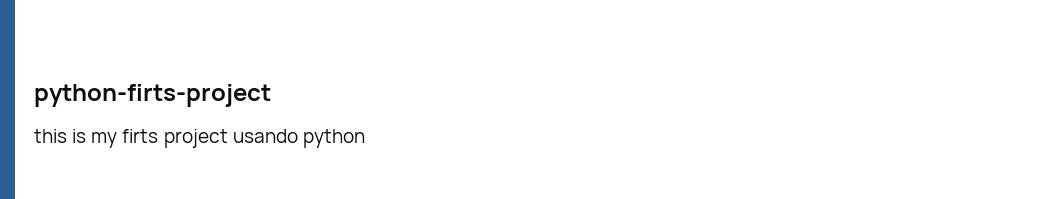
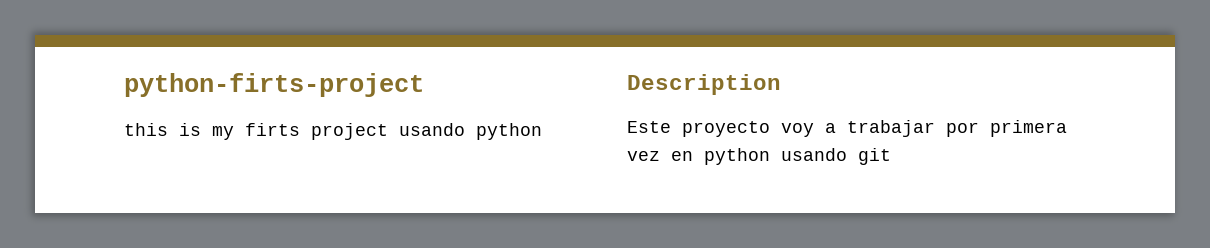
(365, 138) none -> [627,74,781,95] [627,120,1067,137] [627,148,891,165] // Description // Este proyecto voy a trabajar por primera vez en python usando git

